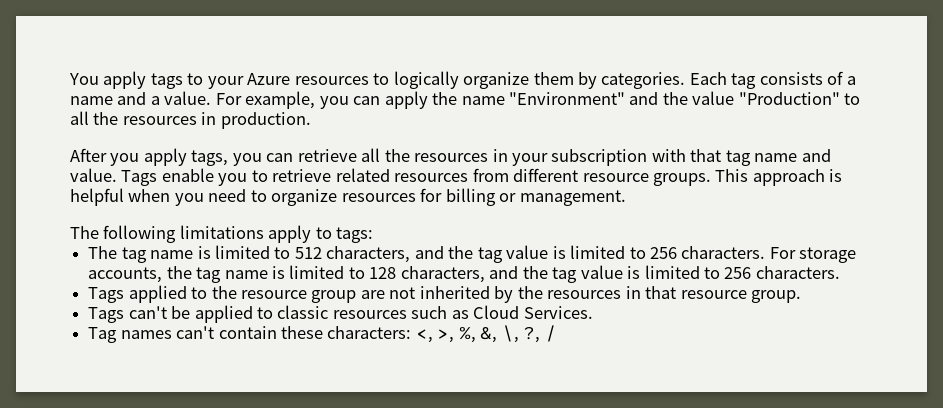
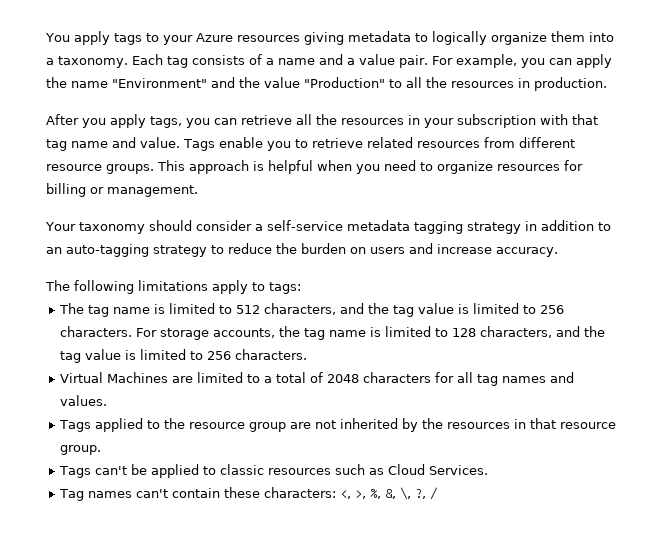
(369, 80) none -> [303,31,411,45] giving metadata
[578,72,686,89] by categories. -> [588,32,614,42] [46,56,128,68] into a taxonomy.
[164,91,212,105] value. -> [358,54,428,68] value pair.
(626, 198) none -> [45,220,611,234] [46,243,558,257] // Your taxonomy should consider a self-service metadata tagging strategy in addition to an auto-tagging strategy to reduce the burden on users and increase accuracy.
(840, 272) none -> [60,372,575,386] [60,395,108,406] // Virtual Machines are limited to a total of 2048 characters for all tag names and values.

